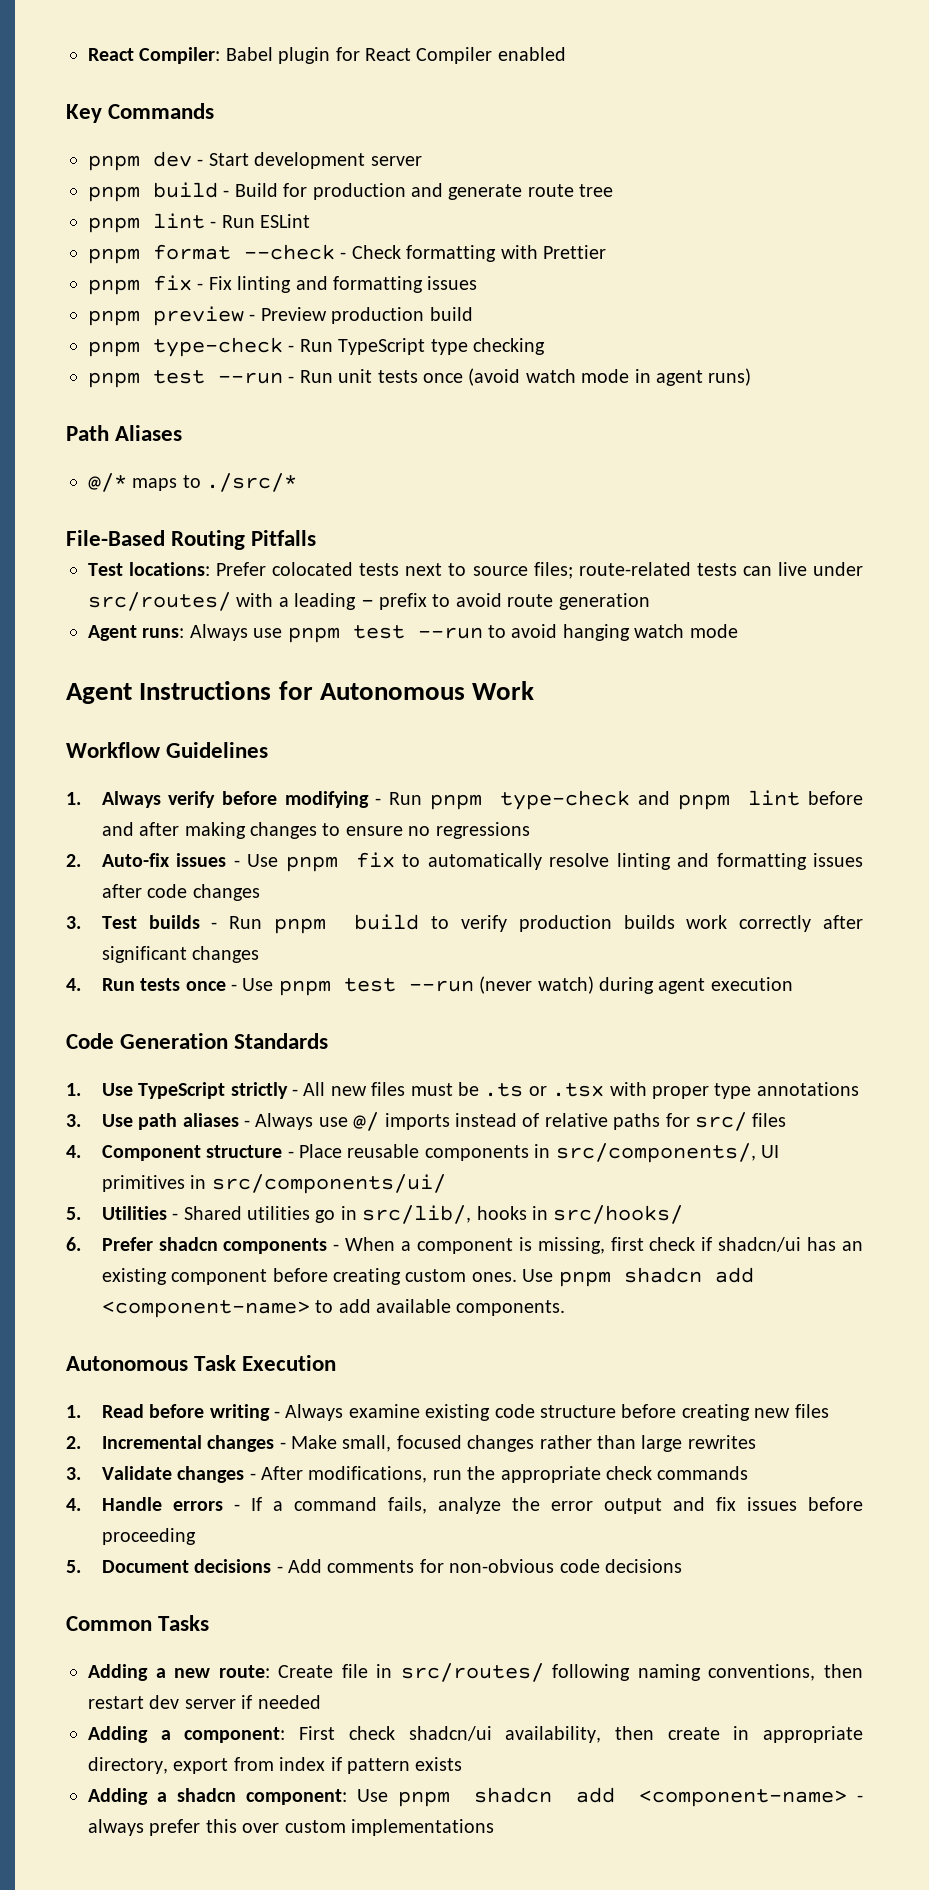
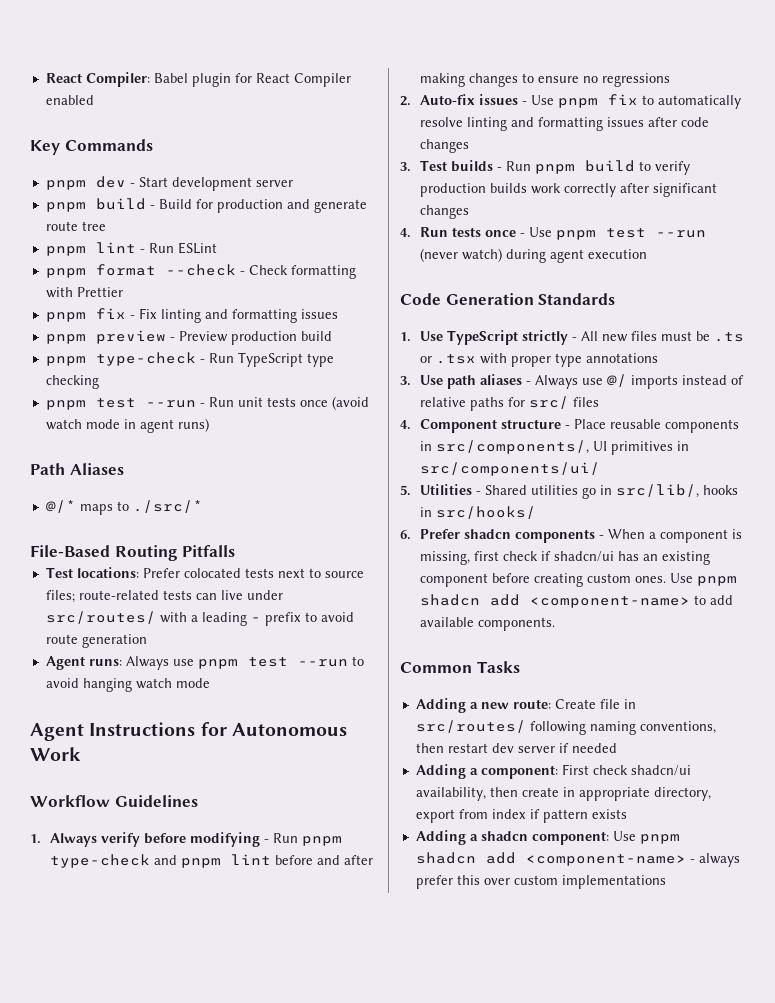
[66,1355,337,1371] [66,1404,829,1421] [66,1435,756,1452] [66,1466,749,1483] [66,1497,863,1514] [101,1528,196,1545] [66,1559,682,1573] // Autonomous Task Execution // 1. Read before writing - Always examine existing code structure before creating new files // 2. Incremental changes - Make small, focused changes rather than large rewrites // 3. Validate changes - After modifications, run the appropriate check commands // 4. Handle errors - If a command fails, analyze the error output and fix issues before proceeding // 5. Document decisions - Add comments for non-obvious code decisions -> (555, 624) none

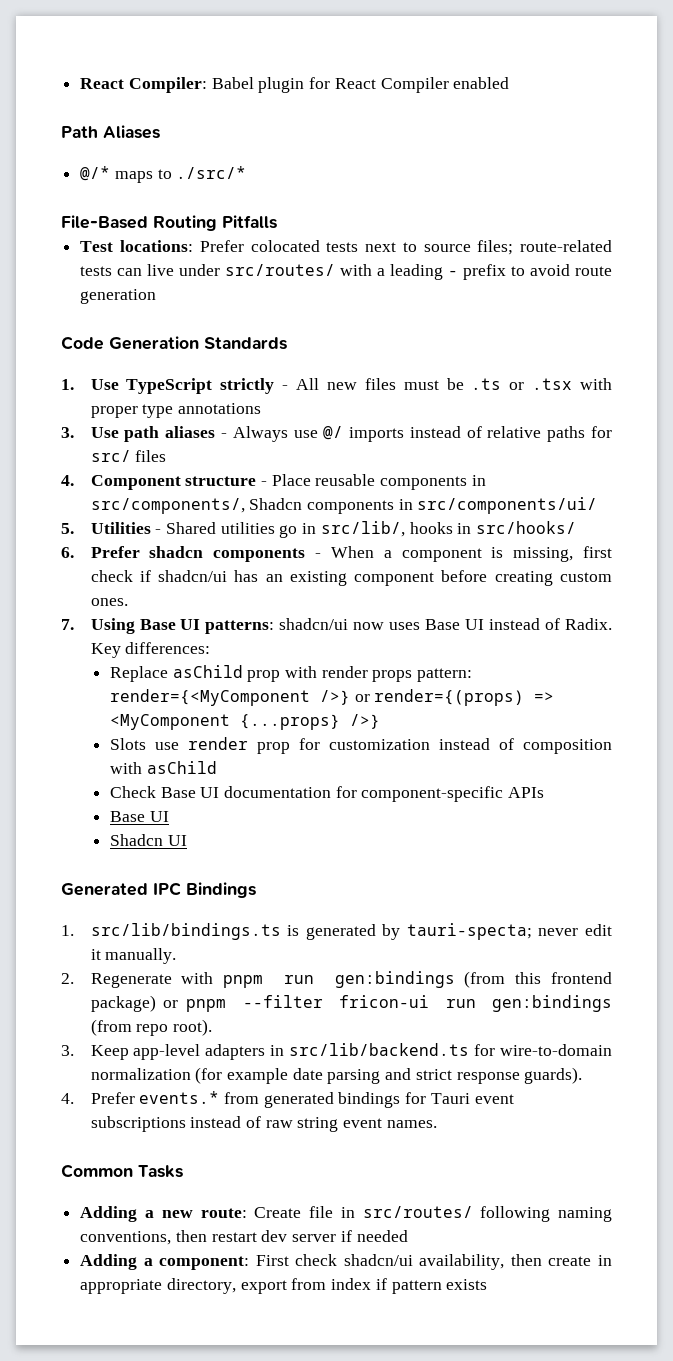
[30,139,153,155] [45,176,293,191] [45,198,367,213] [45,221,106,231] [45,242,217,256] [45,264,356,279] [45,287,123,298] [45,308,338,323] [45,330,332,345] [45,352,334,367] [45,375,99,389] [45,396,369,410] [45,418,209,433] // Key Commands // pnpm dev - Start development server // pnpm build - Build for production and generate route tree // pnpm lint - Run ESLint // pnpm format --check - Check formatting with Prettier // pnpm fix - Fix linting and formatting issues // pnpm preview - Preview production build // pnpm type-check - Run TypeScript type checking // pnpm test --run - Run unit tests once (avoid watch mode in agent runs) -> (510, 83) none
[45,656,364,670] [45,678,210,692] [30,722,347,741] [30,747,81,761] [30,795,198,807] [30,832,342,847] [49,854,373,868] [419,73,670,87] [400,94,741,109] [419,117,709,131] [419,139,469,153] [400,160,690,175] [419,183,717,197] [419,205,469,219] [400,227,706,240] [419,248,647,263] // Agent runs: Always use pnpm test --run to avoid hanging watch mode // Agent Instructions for Autonomous Work // Workflow Guidelines // 1. Always verify before modifying - Run pnpm type-check and pnpm lint before and after making changes to ensure no regressions // 2. Auto-fix issues - Use pnpm fix to automatically resolve linting and formatting issues after code changes // 3. Test builds - Run pnpm build to verify production builds work correctly after significant changes // 4. Run tests once - Use pnpm test --run (never watch) during agent execution -> (157, 296) none
[592,441,673,455] UI primitives -> [249,498,395,514] Shadcn components
[669,573,737,586] [419,594,733,608] [419,617,555,631] Use pnpm shadcn add <component-name> to add available components. -> [61,618,613,634] [90,642,211,658] [109,665,473,682] [109,689,555,706] [109,714,380,730] [109,737,612,754] [109,761,217,774] [109,786,545,802] [109,811,169,822] [109,834,187,846] [61,882,256,898] [61,923,612,940] [90,948,177,964] [61,971,612,988] [90,995,612,1012] [90,1019,213,1036] [61,1043,612,1060] [90,1067,583,1084] [61,1091,514,1108] [90,1116,437,1132] // 7. Using Base UI patterns: shadcn/ui now uses Base UI instead of Radix. Key differences: // Replace asChild prop with render props pattern: render={<MyComponent />} or render={(props) => <MyComponent {...props} />} // Slots use render prop for customization instead of composition with asChild // Check Base UI documentation for component-specific APIs // Base UI // Shadcn UI // Generated IPC Bindings // 1. src/lib/bindings.ts is generated by tauri-specta; never edit it manually. // 2. Regenerate with pnpm run gen:bindings (from this frontend package) or pnpm --filter fricon-ui run gen:bindings (from repo root). // 3. Keep app-level adapters in src/lib/backend.ts for wire-to-domain normalization (for example date parsing and strict response guards). // 4. Prefer events.* from generated bindings for Tauri event subscriptions instead of raw string event names.
[415,830,680,845] [415,852,740,867] [415,875,666,889] // Adding a shadcn component: Use pnpm shadcn add <component-name> - always prefer this over custom implementations -> (488, 1284) none

